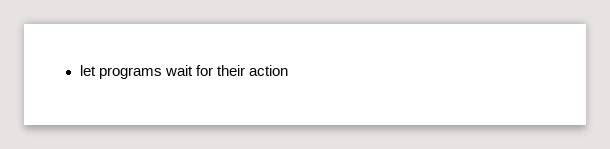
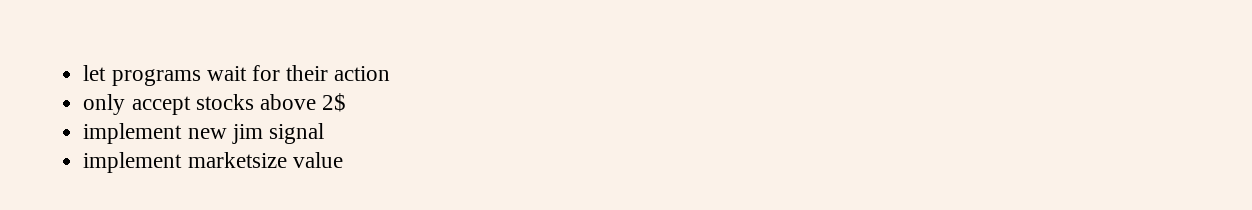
(288, 70) none -> [83,93,347,115] [83,123,324,144] [83,152,343,173] // only accept stocks above 2$ // implement new jim signal // implement marketsize value

